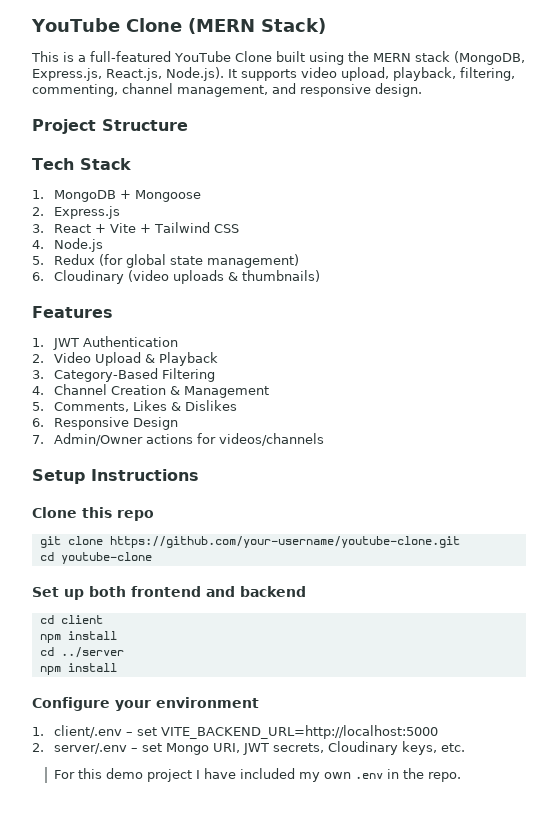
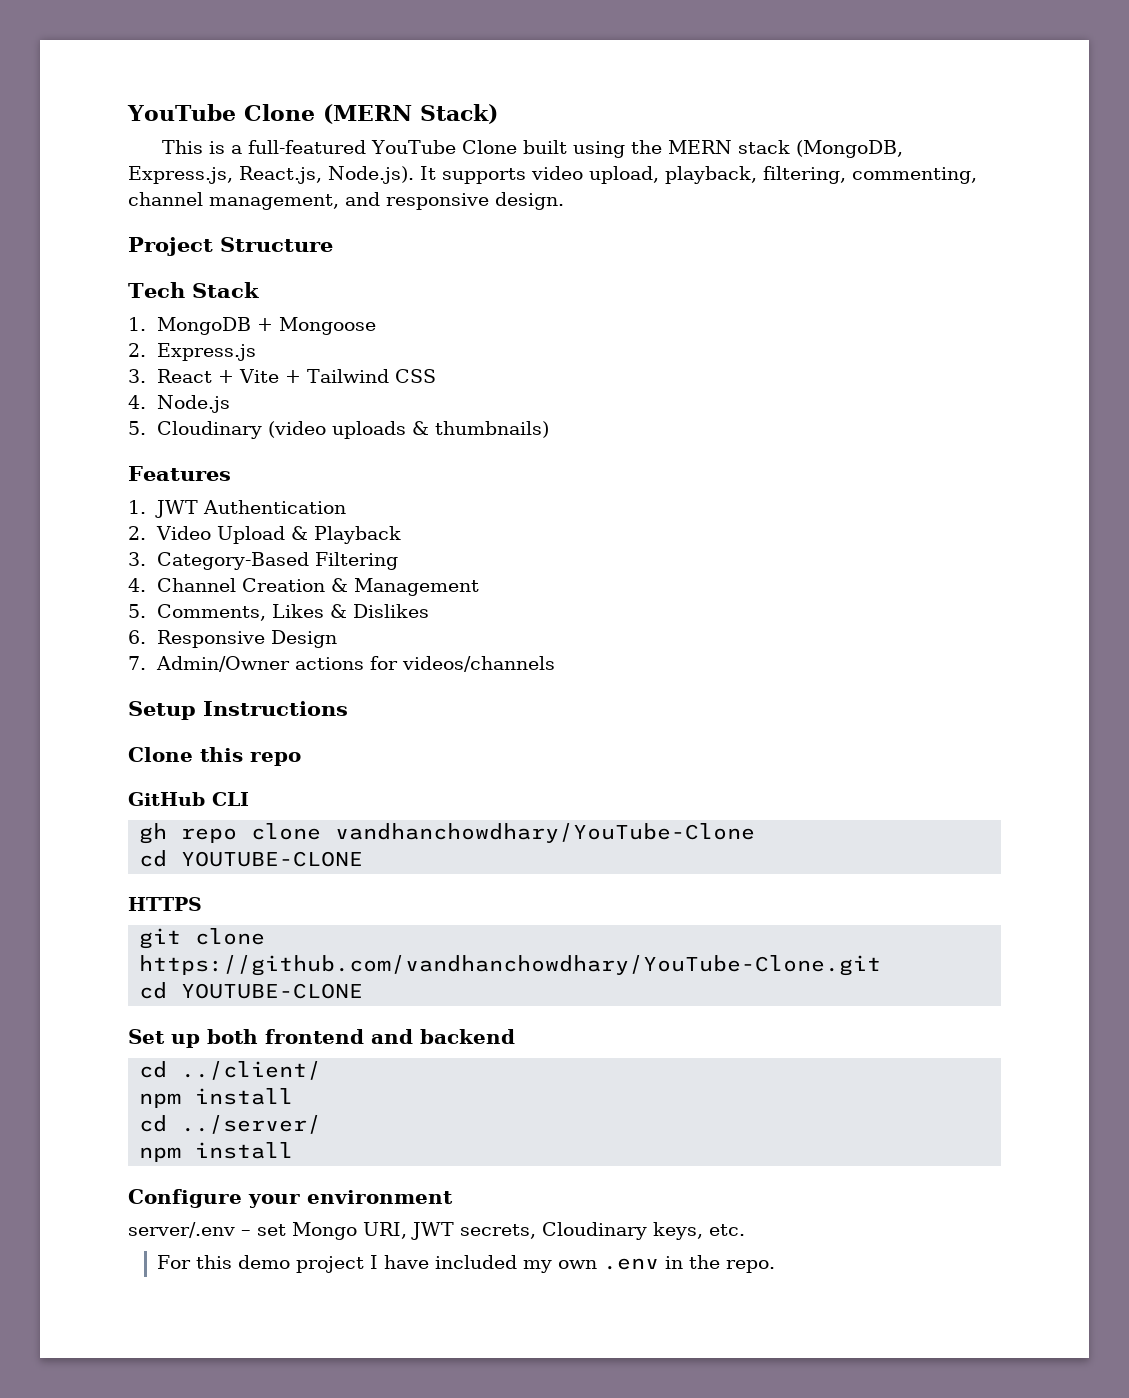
[53,254,299,268] [32,272,44,281] Redux (for global state management) // 6. -> (146, 428) none
(154, 515) none -> [128,792,249,806] [139,823,756,844] [139,850,364,867] [128,897,202,911] // GitHub CLI // gh repo clone vandhanchowdhary/YouTube-Clone // cd YOUTUBE-CLONE // HTTPS
[109,536,460,548] [39,552,152,564] https://github.com/your-username/youtube-clone.git // cd youtube-clone -> [139,955,882,976] [139,982,364,999] https://github.com/vandhanchowdhary/YouTube-Clone.git // cd YOUTUBE-CLONE
[60,615,103,624] client -> [181,1061,322,1080] ../client/
[60,647,124,658] ../server -> [181,1115,322,1134] ../server/
[32,725,438,739] [32,743,44,752] 1. client/.env – set VITE_BACKEND_URL=http://localhost:5000 // 2. -> (453, 1197) none

